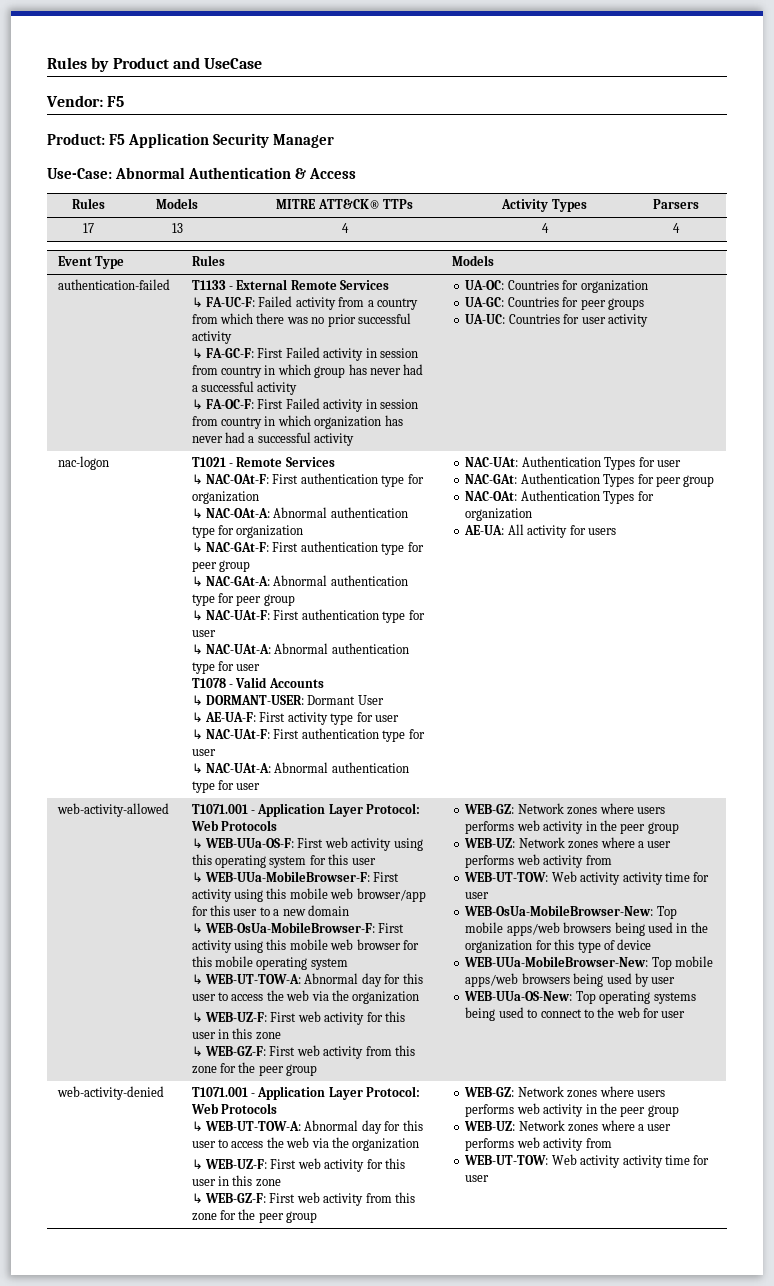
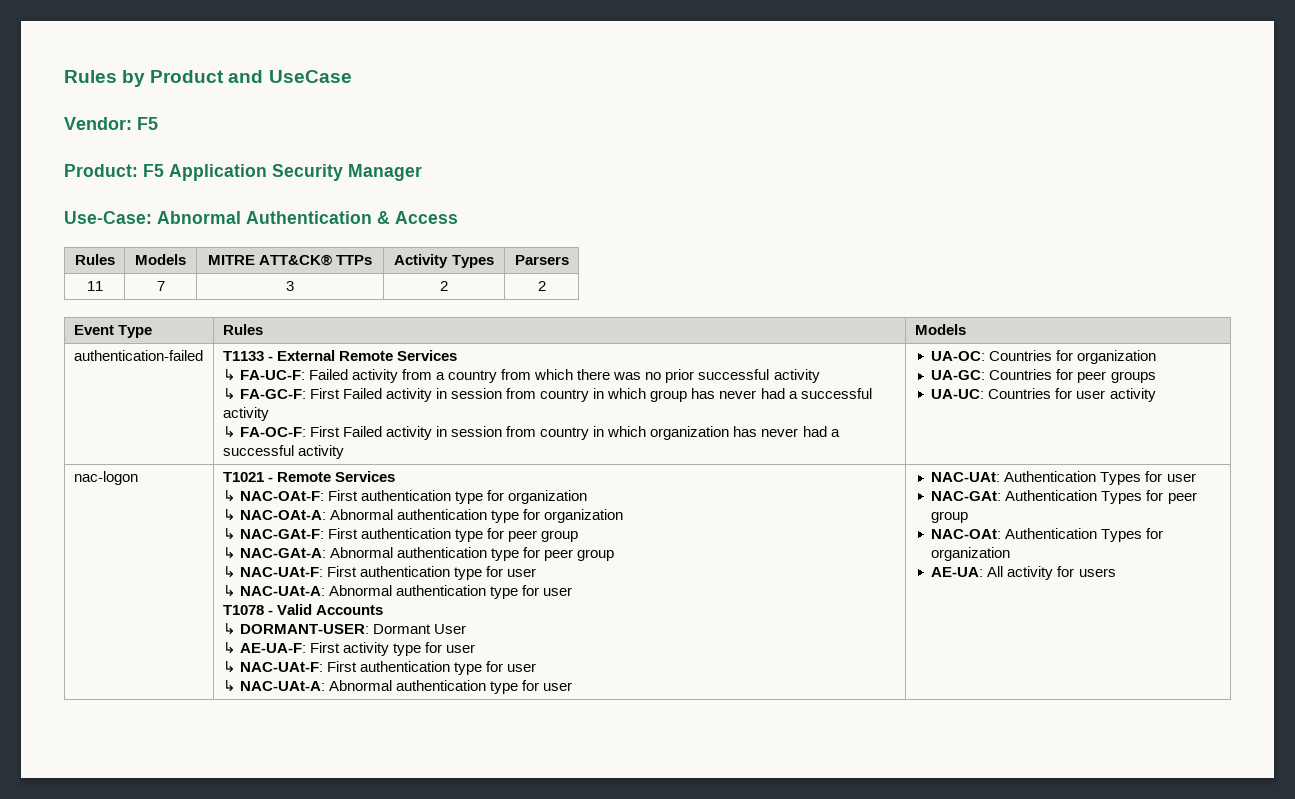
[83,223,94,233] [171,223,183,233] [341,223,349,233] [541,223,549,233] [672,223,680,233] 17 | 13 | 4 | 4 | 4 -> [86,281,103,291] [156,281,165,291] [286,281,294,291] [440,281,448,291] [537,281,546,291] 11 | 7 | 3 | 2 | 2
[56,803,169,817] [191,803,421,817] [190,820,278,831] [191,837,423,851] [191,854,376,868] [191,871,400,883] [191,888,426,902] [191,905,349,916] [191,922,405,934] [191,939,419,953] [191,956,348,970] [191,973,423,987] [191,990,420,1004] [191,1011,405,1025] [191,1028,281,1040] [191,1045,415,1059] [191,1062,318,1076] [464,803,665,815] [465,820,679,834] [464,837,672,849] [465,854,612,868] [464,871,710,885] [465,892,490,899] [464,905,677,919] [465,922,708,936] [465,939,652,953] [464,956,714,970] [465,973,676,987] [464,991,696,1004] [465,1007,686,1021] [56,1086,164,1100] [191,1086,421,1100] [190,1103,278,1114] [191,1120,423,1134] [191,1137,420,1151] [191,1158,405,1172] [191,1175,281,1187] [191,1192,415,1206] [191,1209,318,1223] [464,1086,665,1098] [465,1103,679,1117] [464,1120,672,1132] [465,1137,612,1151] [464,1154,710,1168] [465,1175,490,1182] // web-activity-allowed | T1071.001 - Application Layer Protocol: Web Protocols // ↳ WEB-UUa-OS-F: First web activity using this operating system for this user // ↳ WEB-UUa-MobileBrowser-F: First activity using this mobile web browser/app for this user to a new domain // ↳ WEB-OsUa-MobileBrowser-F: First activity using this mobile web browser for this mobile operating system // ↳ WEB-UT-TOW-A: Abnormal day for this user to access the web via the organization // ↳ WEB-UZ-F: First web activity for this user in this zone // ↳ WEB-GZ-F: First web activity from this zone for the peer group | WEB-GZ: Network zones where users performs web activity in the peer group // WEB-UZ: Network zones where a user performs web activity from // WEB-UT-TOW: Web activity activity time for user // WEB-OsUa-MobileBrowser-New: Top mobile apps/web browsers being used in the organization for this type of device // WEB-UUa-MobileBrowser-New: Top mobile apps/web browsers being used by user // WEB-UUa-OS-New: Top operating systems being used to connect to the web for user // web-activity-denied | T1071.001 - Application Layer Protocol: Web Protocols // ↳ WEB-UT-TOW-A: Abnormal day for this user to access the web via the organization // ↳ WEB-UZ-F: First web activity for this user in this zone // ↳ WEB-GZ-F: First web activity from this zone for the peer group | WEB-GZ: Network zones where users performs web activity in the peer group // WEB-UZ: Network zones where a user performs web activity from // WEB-UT-TOW: Web activity activity time for user -> (1116, 572) none

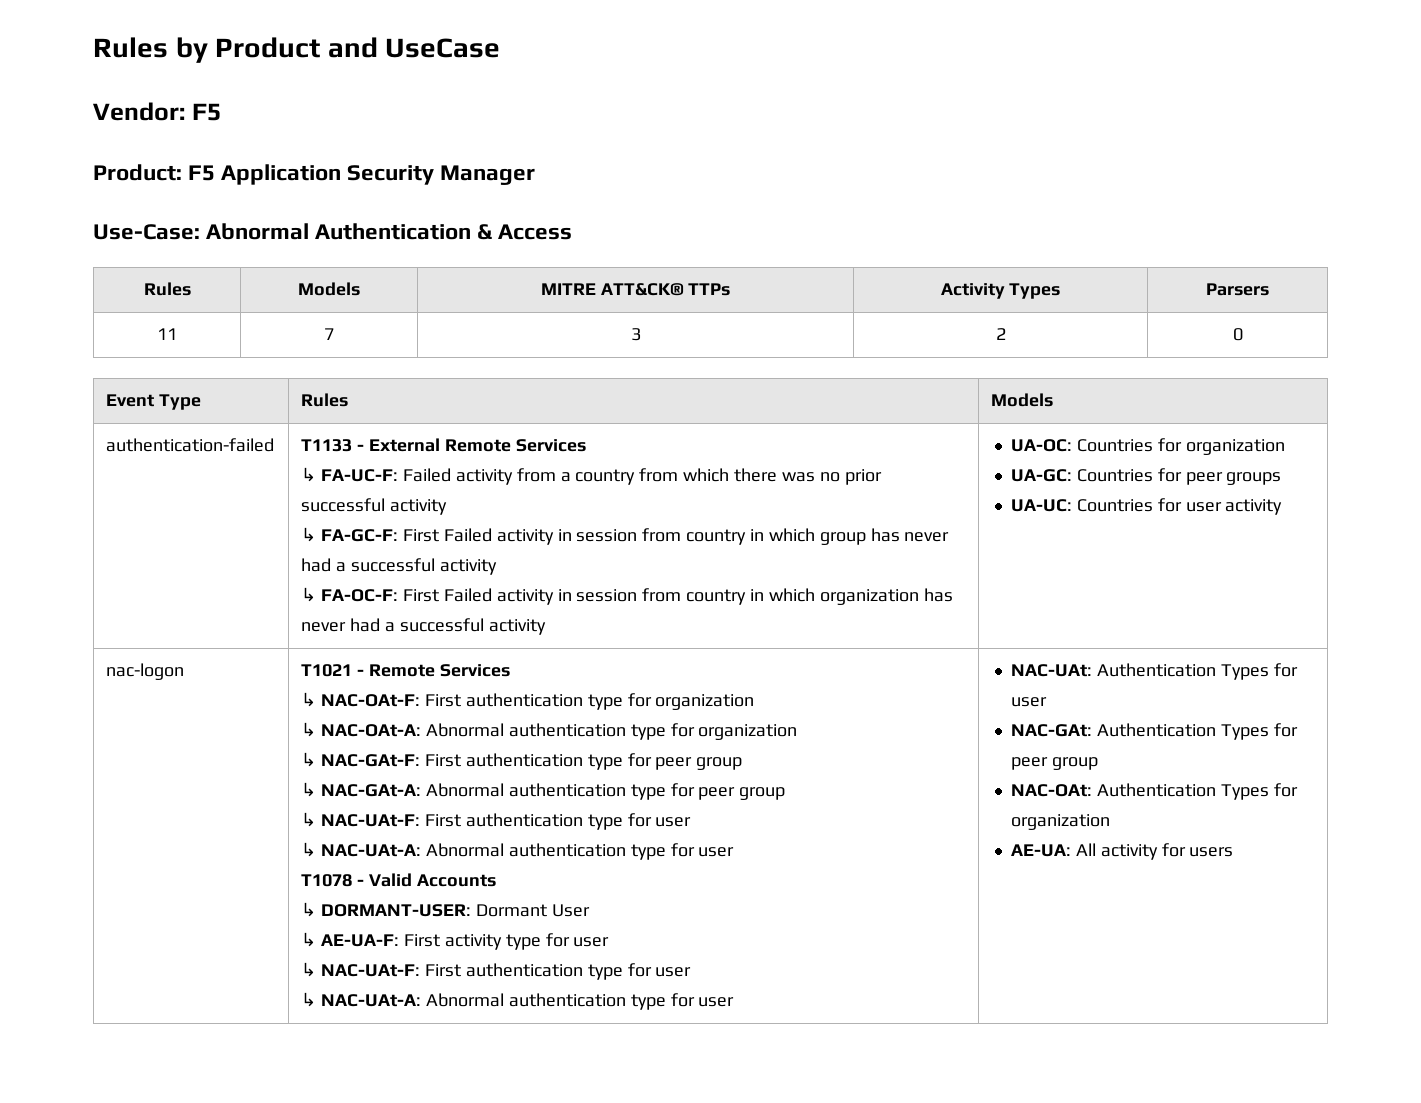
[537,281,546,291] 2 -> [1232,328,1243,341] 0

